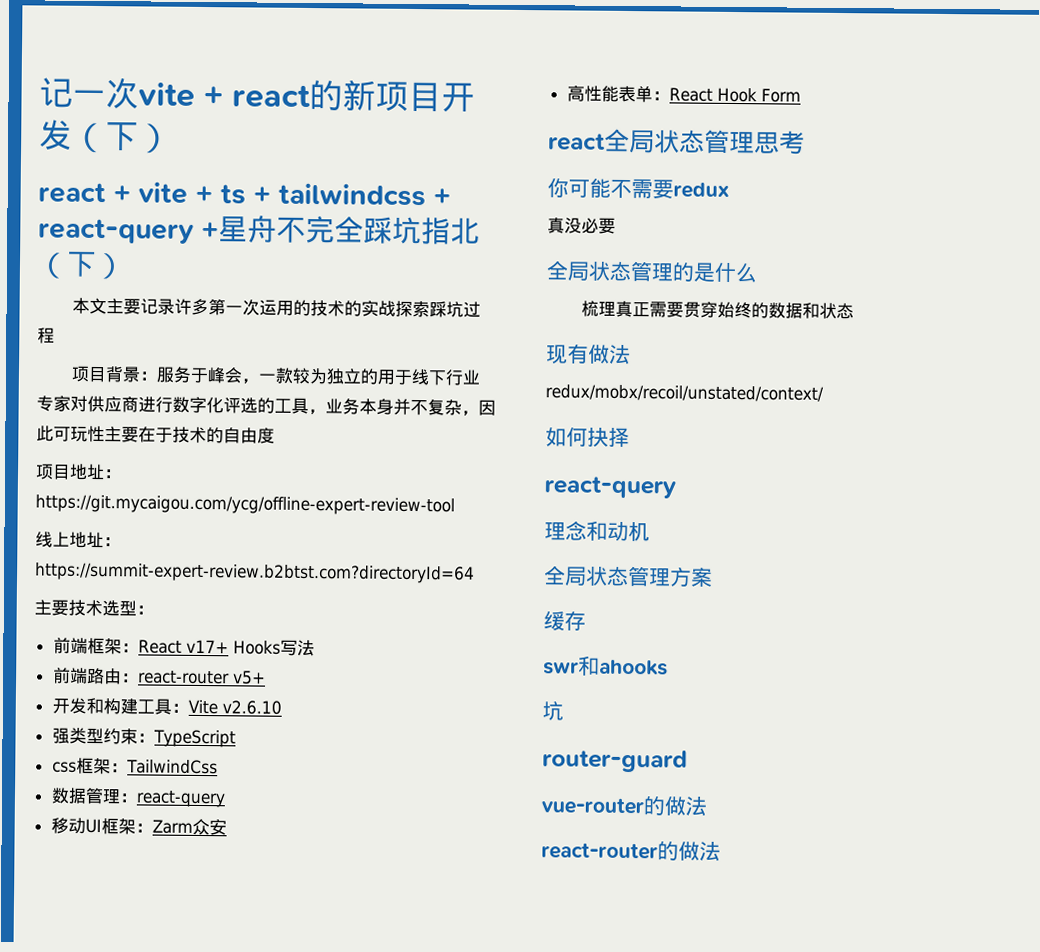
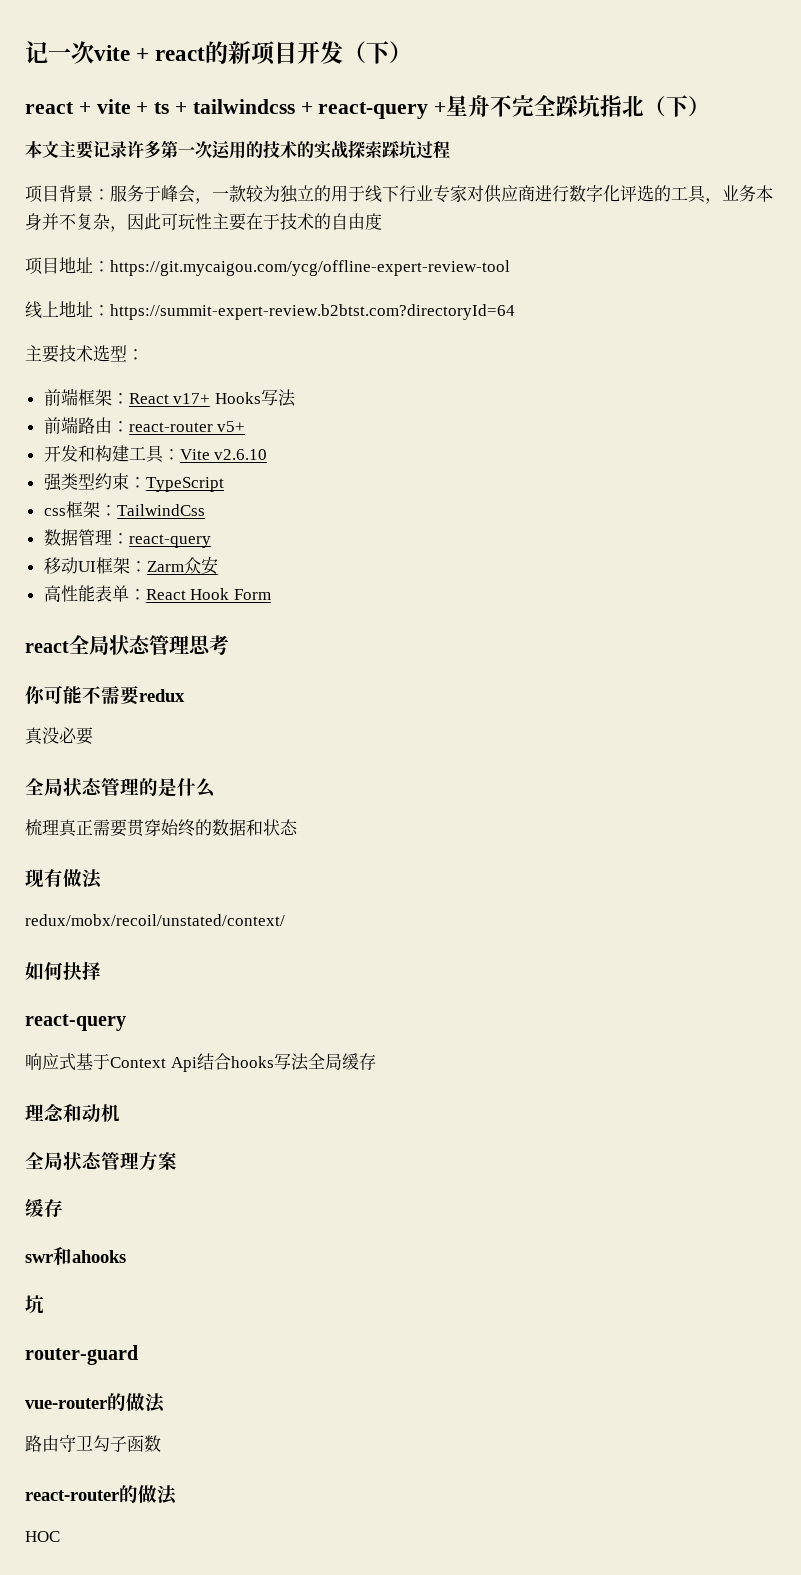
(676, 487) none -> [25,1053,376,1072] // 响应式基于Context Api结合hooks写法全局缓存
(707, 806) none -> [25,1435,161,1452] // 路由守卫勾子函数
(721, 851) none -> [25,1531,60,1542] // HOC

